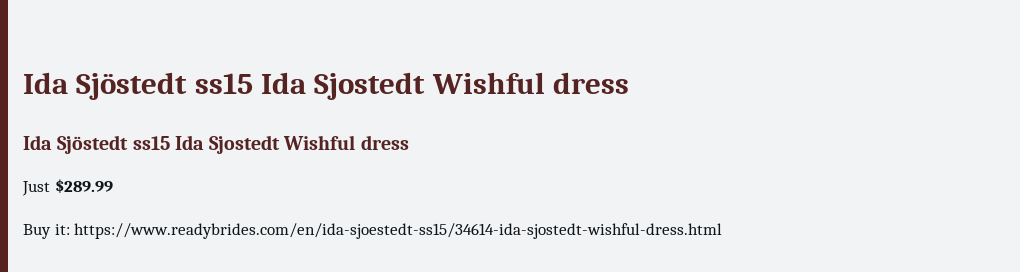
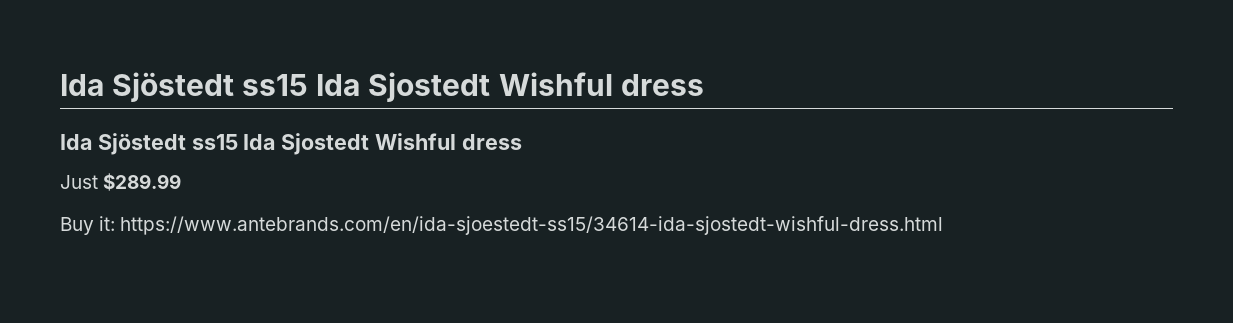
[74,223,723,239] https://www.readybrides.com/en/ida-sjoestedt-ss15/34614-ida-sjostedt-wishful-dress.html -> [120,216,944,235] https://www.antebrands.com/en/ida-sjoestedt-ss15/34614-ida-sjostedt-wishful-dress.html

